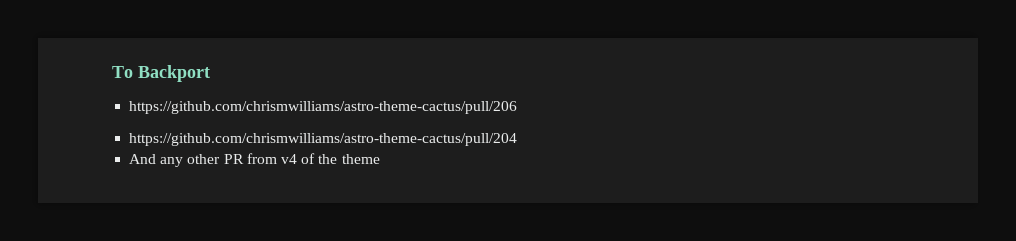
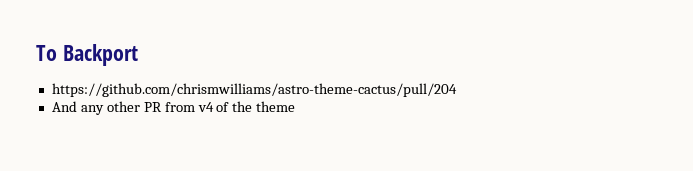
[129,101,518,114] // https://github.com/chrismwilliams/astro-theme-cactus/pull/206 -> (138, 55) none

